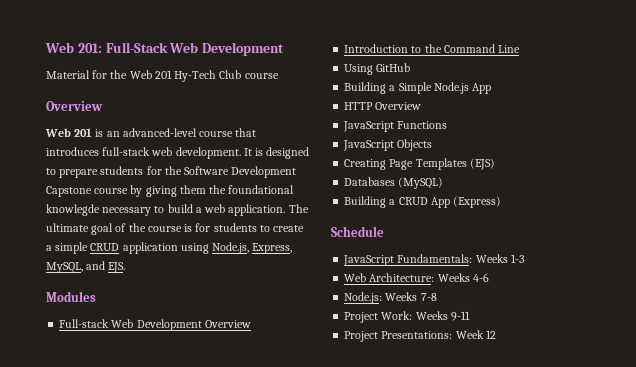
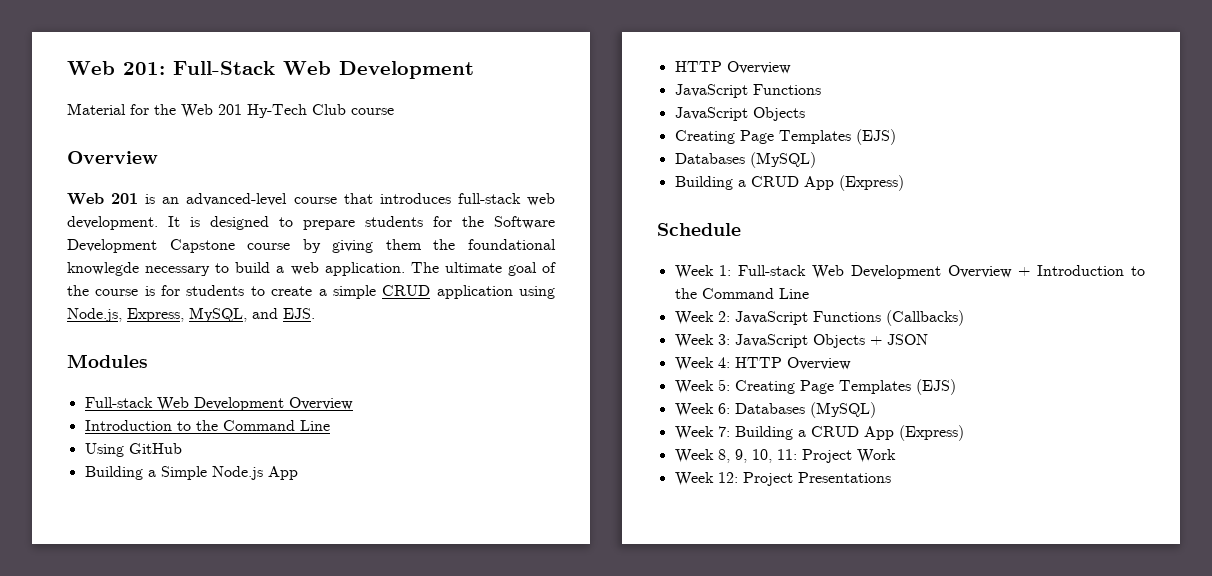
[343,254,525,266] [344,273,489,282] [344,292,437,304] [344,311,470,323] [344,330,496,342] JavaScript Fundamentals: Weeks 1-3 // Web Architecture: Weeks 4-6 // Node.js: Weeks 7-8 // Project Work: Weeks 9-11 // Project Presentations: Week 12 -> [674,265,1145,279] [674,288,809,299] [674,310,964,326] [674,334,928,348] [674,357,851,371] [674,379,956,395] [674,402,876,418] [674,425,964,441] [674,449,896,463] [674,472,891,486] Week 1: Full-stack Web Development Overview + Introduction to the Command Line // Week 2: JavaScript Functions (Callbacks) // Week 3: JavaScript Objects + JSON // Week 4: HTTP Overview // Week 5: Creating Page Templates (EJS) // Week 6: Databases (MySQL) // Week 7: Building a CRUD App (Express) // Week 8, 9, 10, 11: Project Work // Week 12: Project Presentations

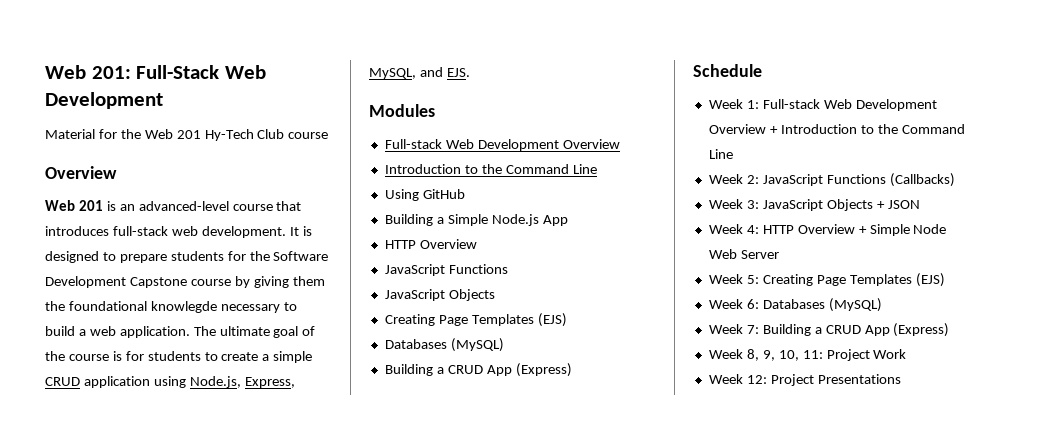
(851, 363) none -> [858,224,947,236] [708,249,779,259] + Simple Node Web Server

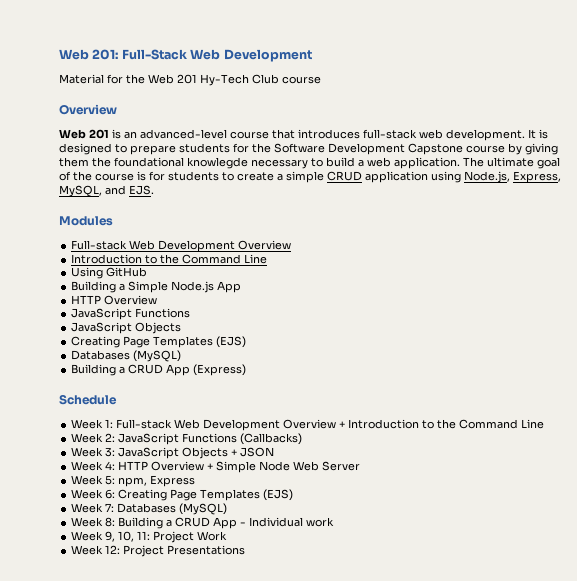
(759, 279) none -> [118,475,196,487] [71,489,116,499] npm, Express // Week 6:
[746,299,759,309] 6: -> [105,503,115,512] 7:
[746,323,950,337] [708,349,759,361] 7: Building a CRUD App (Express) // Week 8, -> [105,517,335,529] [71,531,104,541] 8: Building a CRUD App - Individual work // Week

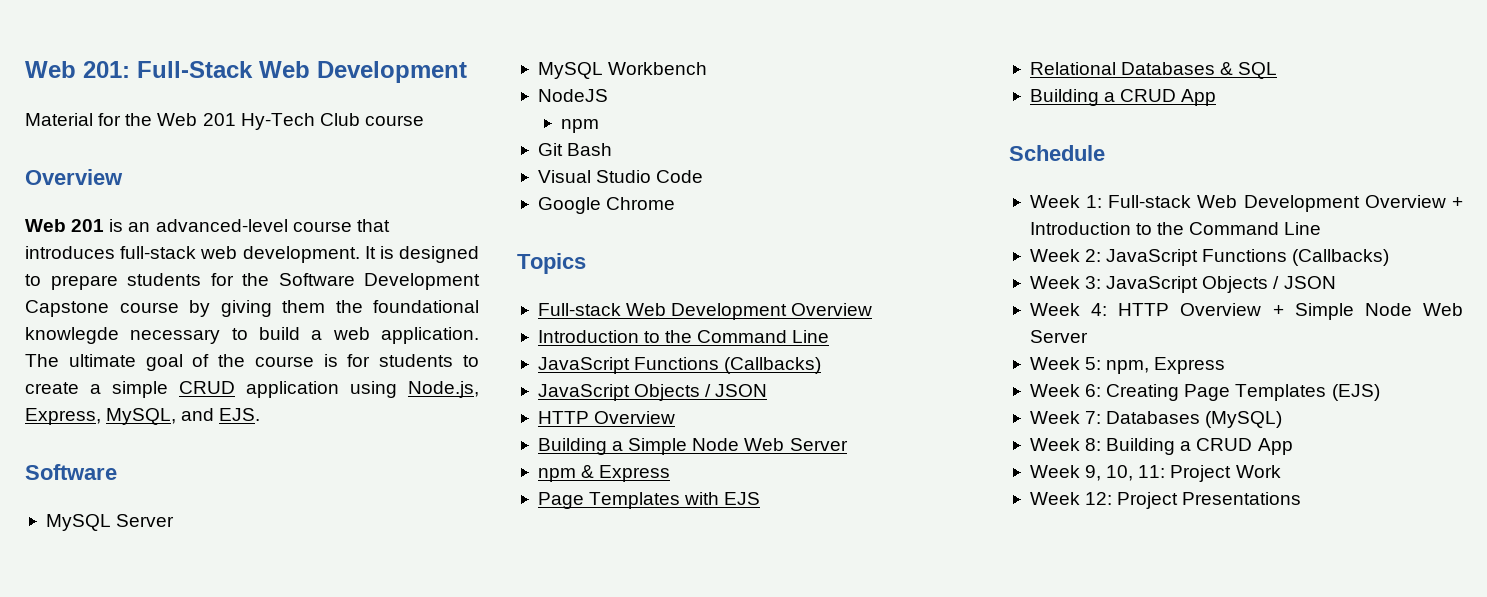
[59,216,113,226] Modules -> [25,464,117,480] [45,514,175,531] [537,62,708,79] [537,89,608,102] [561,119,600,133] [537,143,613,156] [537,170,704,183] [537,197,676,214] [517,253,586,274] Software // MySQL Server // MySQL Workbench // NodeJS // npm // Git Bash // Visual Studio Code // Google Chrome // Topics
[71,267,148,279] [71,281,242,293] [71,295,158,305] [71,308,191,320] [71,322,182,334] [71,336,247,348] [71,350,182,362] [71,364,247,376] Using GitHub // Building a Simple Node.js App // HTTP Overview // JavaScript Functions // JavaScript Objects // Creating Page Templates (EJS) // Databases (MySQL) // Building a CRUD App (Express) -> [537,357,822,374] [537,384,768,401] [537,411,676,424] [537,438,848,455] [537,465,671,482] [537,492,761,509] [1029,62,1278,79] [1029,89,1217,106] JavaScript Functions (Callbacks) // JavaScript Objects / JSON // HTTP Overview // Building a Simple Node Web Server // npm & Express // Page Templates with EJS // Relational Databases & SQL // Building a CRUD App
[231,449,238,456] + -> [1273,276,1280,289] /
[240,517,335,527] - Individual work -> (1293, 446) none

